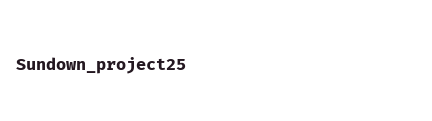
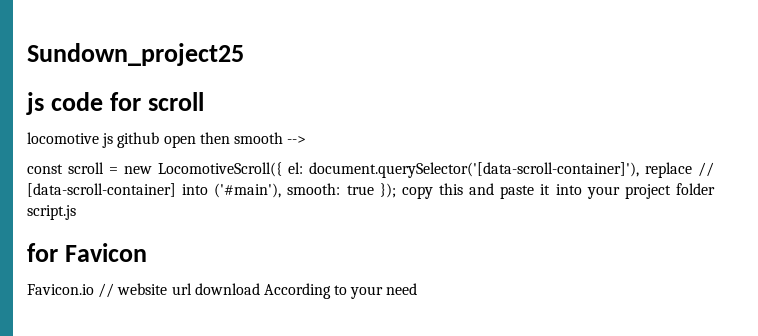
(186, 65) none -> [26,92,204,115] [27,132,307,148] [27,162,714,178] [27,183,715,199] [27,205,76,220] [27,243,147,262] [27,283,418,299] // js code for scroll // locomotive js github open then smooth --> // const scroll = new LocomotiveScroll({ el: document.querySelector('[data-scroll-container]'), replace // [data-scroll-container] into ('#main'), smooth: true }); copy this and paste it into your project folder script.js // for Favicon // Favicon.io // website url download According to your need

